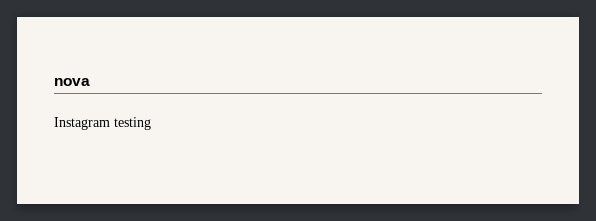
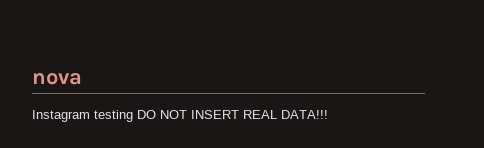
(151, 123) none -> [137,110,328,119] DO NOT INSERT REAL DATA!!!

